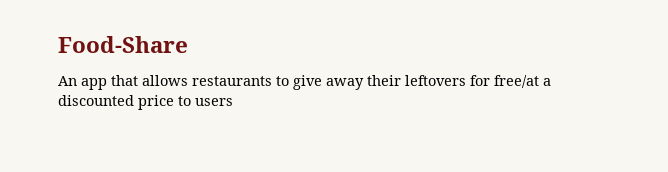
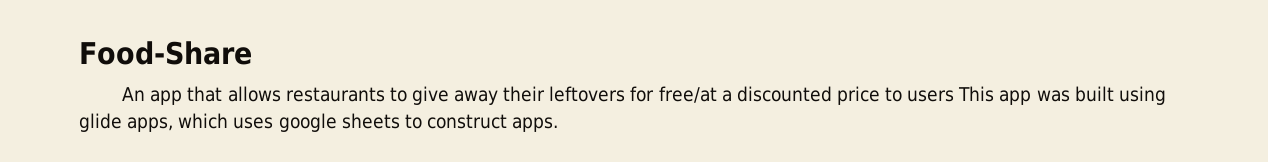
(233, 102) none -> [958,86,1166,105] [79,113,559,132] This app was built using glide apps, which uses google sheets to construct apps.

